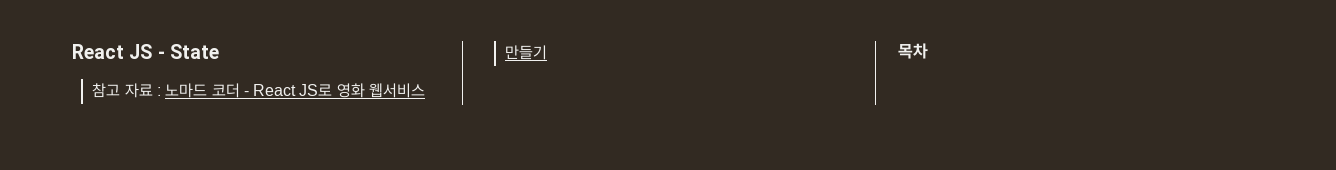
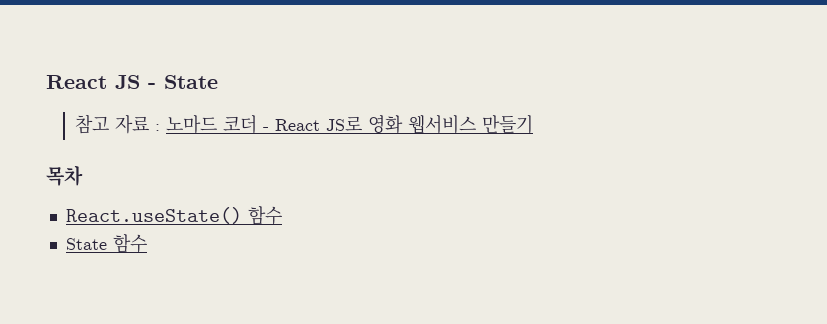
(928, 51) none -> [65,206,282,225] [65,234,147,253] // React.useState() 함수 // State 함수

